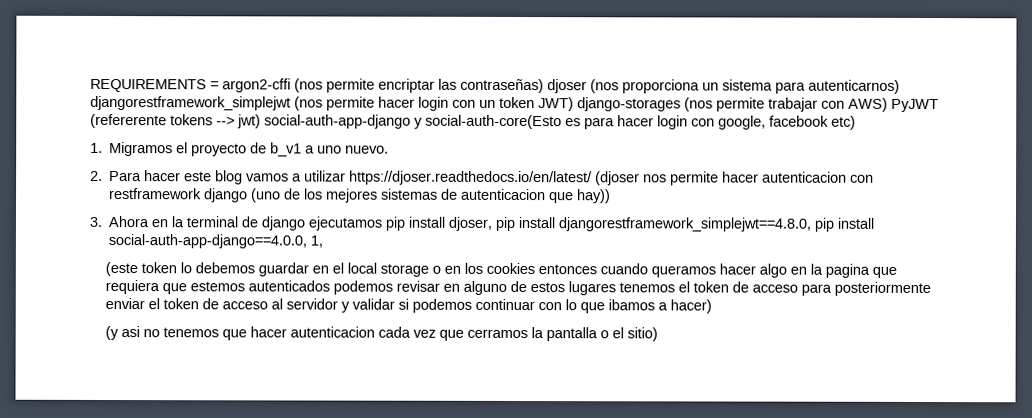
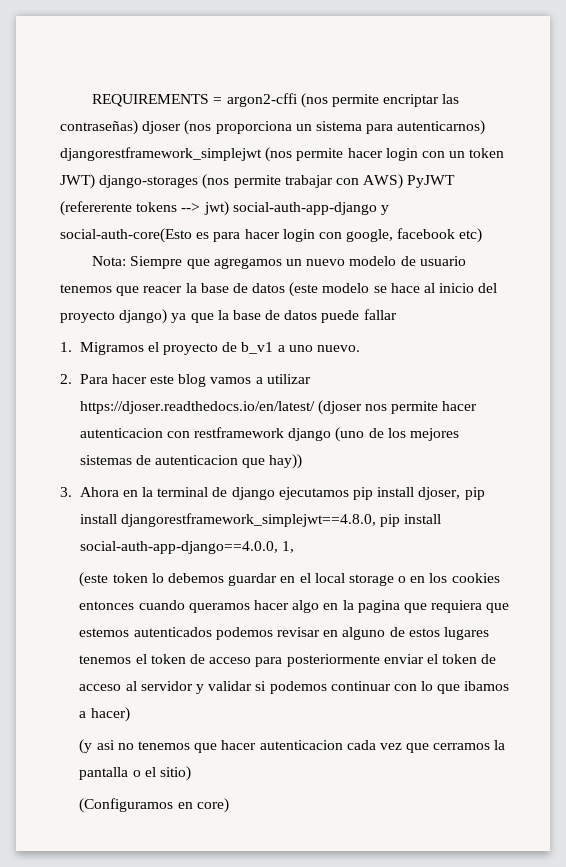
(856, 122) none -> [92,256,466,269] [60,282,498,297] [60,309,397,324] // Nota: Siempre que agregamos un nuevo modelo de usuario tenemos que reacer la base de datos (este modelo se hace al inicio del proyecto django) ya que la base de datos puede fallar
(659, 334) none -> [79,798,229,813] // (Configuramos en core)

